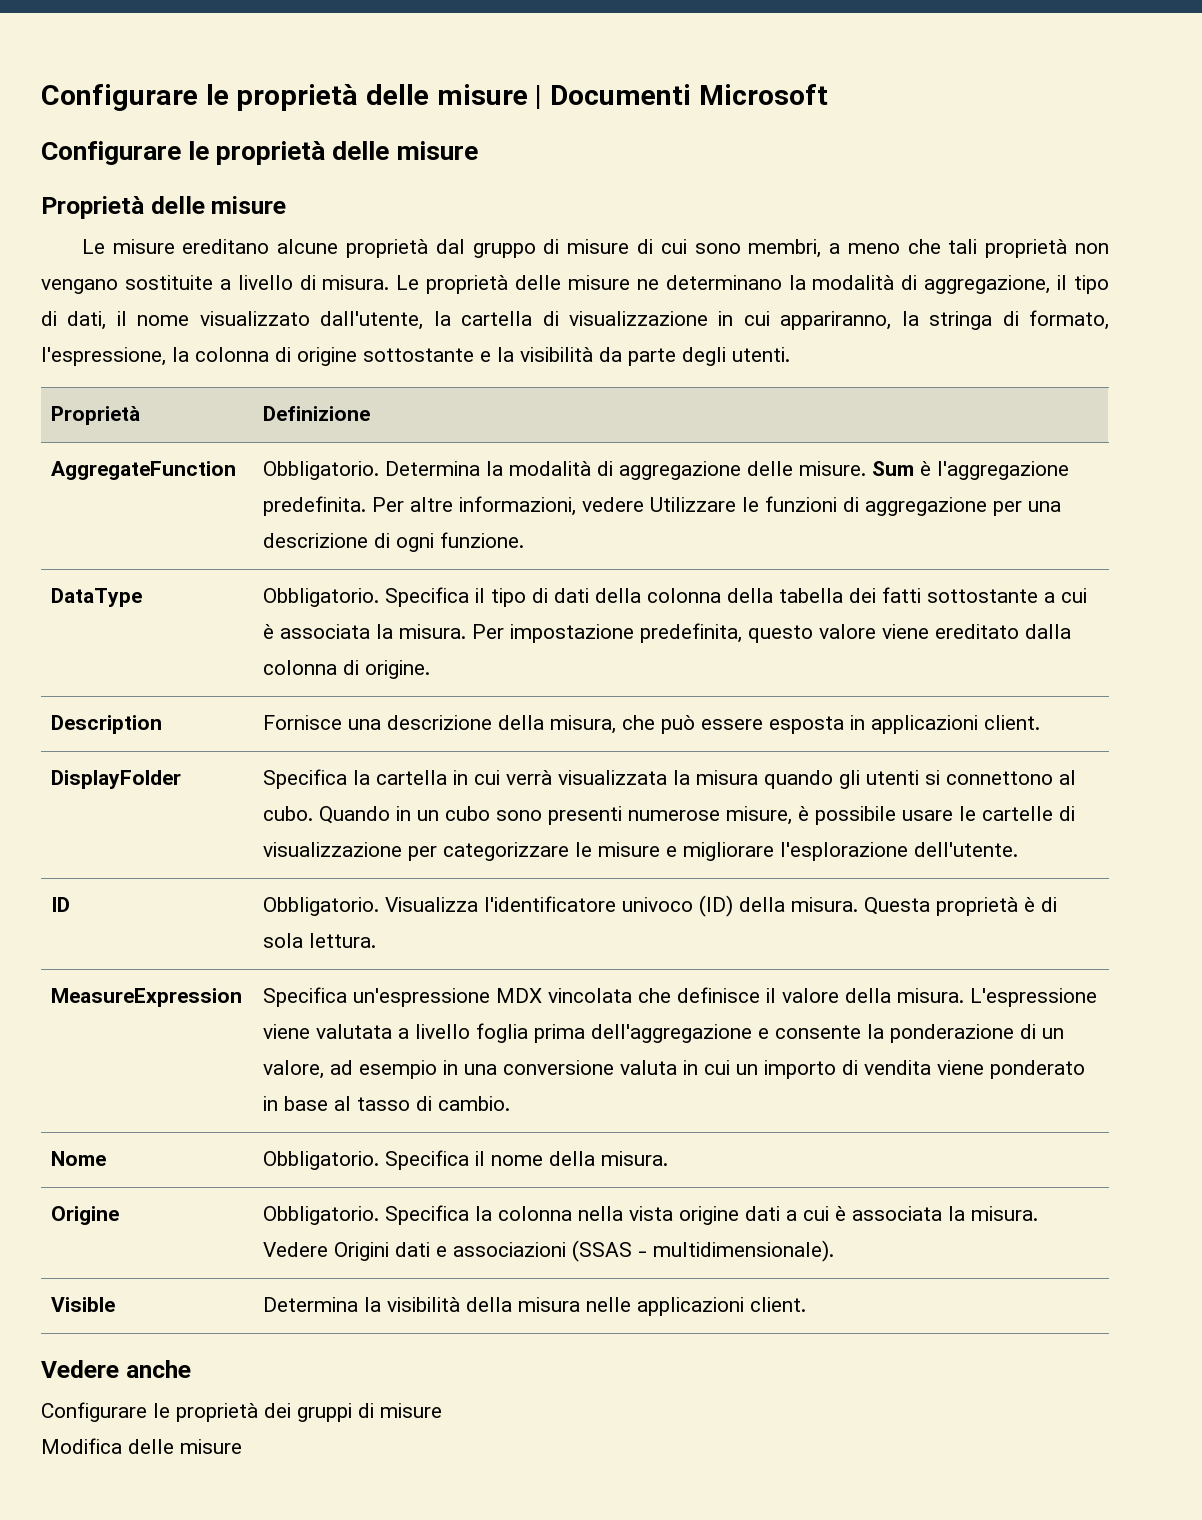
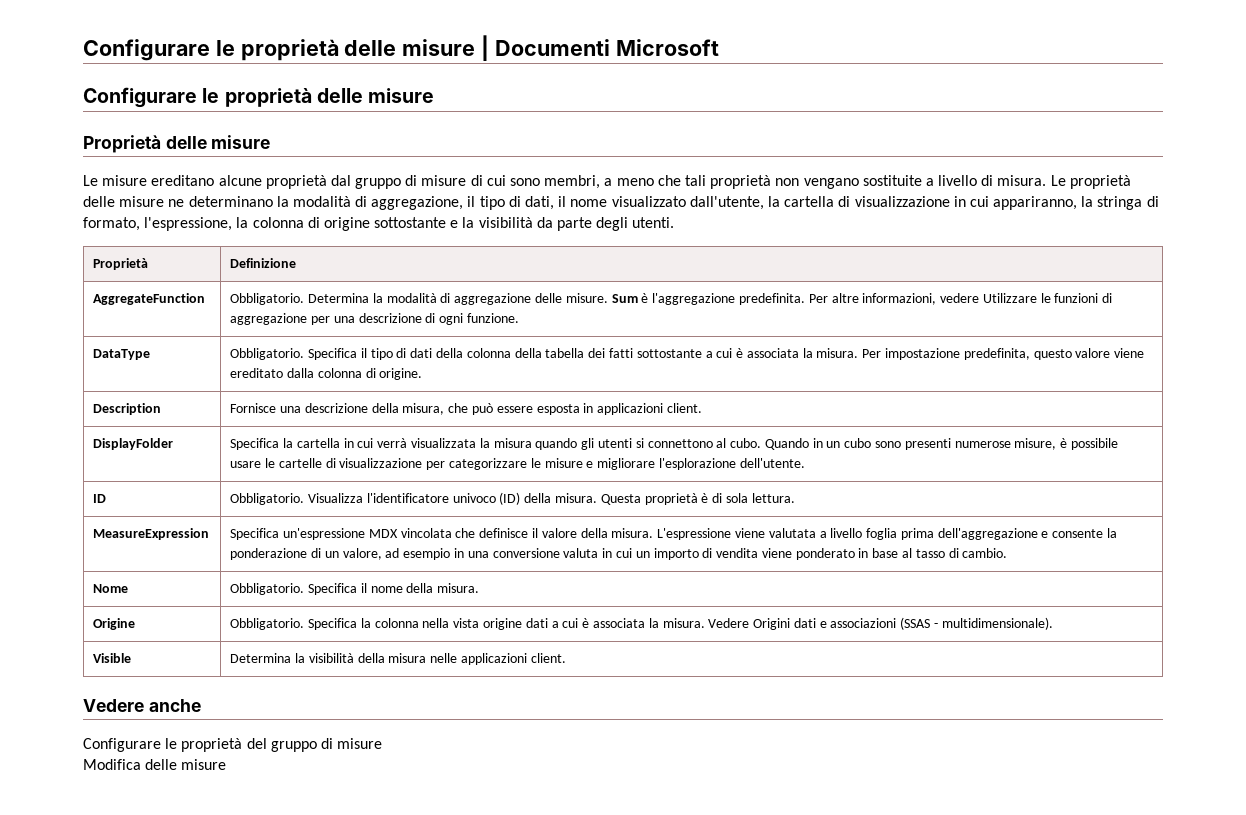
[264,1403,352,1422] dei gruppi -> [246,738,317,752] del gruppo

